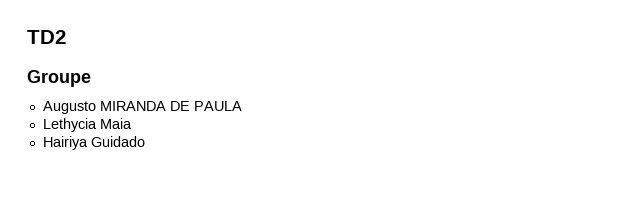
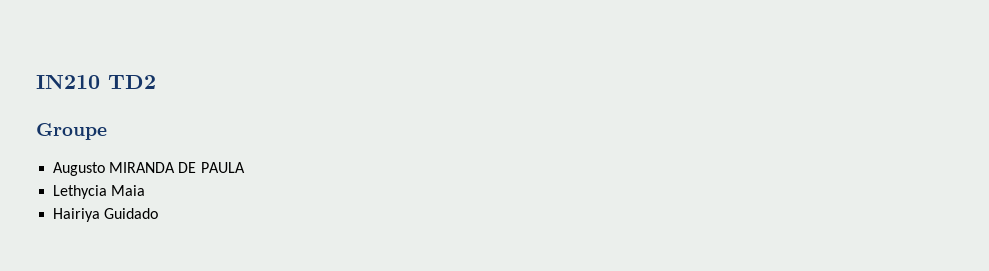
(27, 37) none -> [36,74,100,89] IN210

